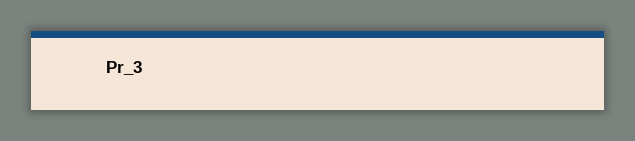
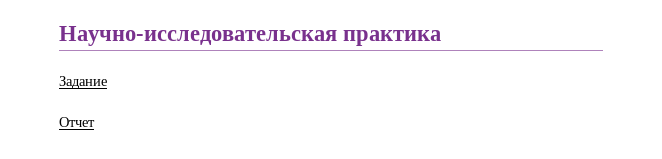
[106,61,142,75] Pr_3 -> [59,26,442,46] [59,76,107,89] [59,117,95,127] Научно-исследовательская практика // Задание // Отчет

